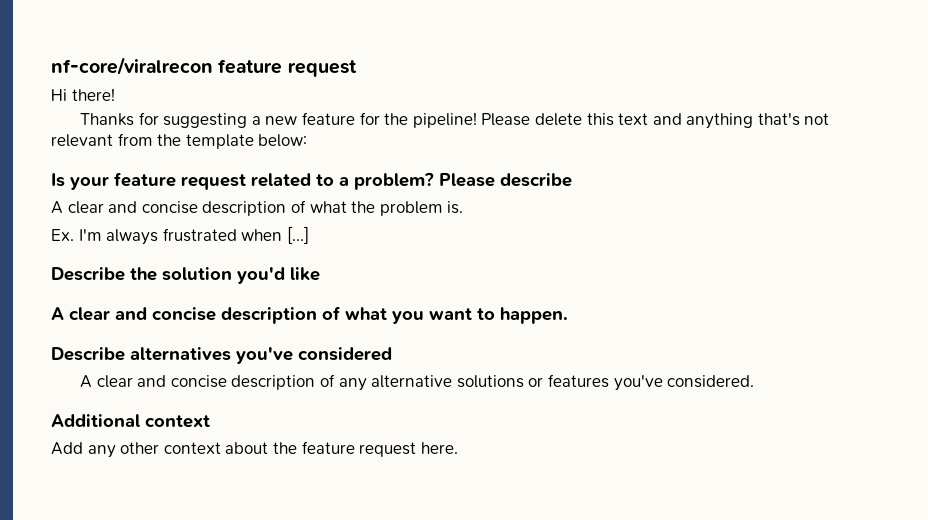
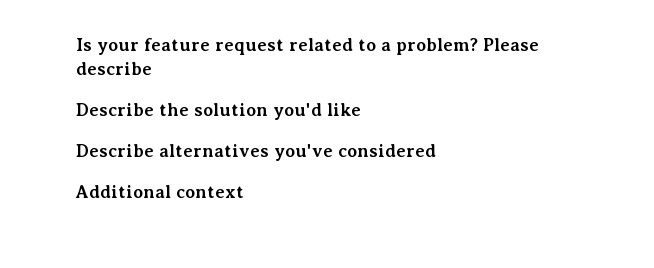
[51,57,357,77] [51,88,115,101] [80,112,830,129] [51,133,308,149] nf-core/viralrecon feature request // Hi there! // Thanks for suggesting a new feature for the pipeline! Please delete this text and anything that's not relevant from the template below: // -> (76, 44) none
[51,200,464,216] [51,226,309,245] // A clear and concise description of what the problem is. // Ex. I'm always frustrated when [...] -> (152, 68) none
[51,306,568,324] [51,347,392,364] [80,374,755,391] [51,414,210,428] [51,441,458,458] A clear and concise description of what you want to happen. // Describe alternatives you've considered // A clear and concise description of any alternative solutions or features you've considered. // Additional context // Add any other context about the feature request here. -> [76,144,436,161] [75,185,244,198] Describe alternatives you've considered // Additional context

